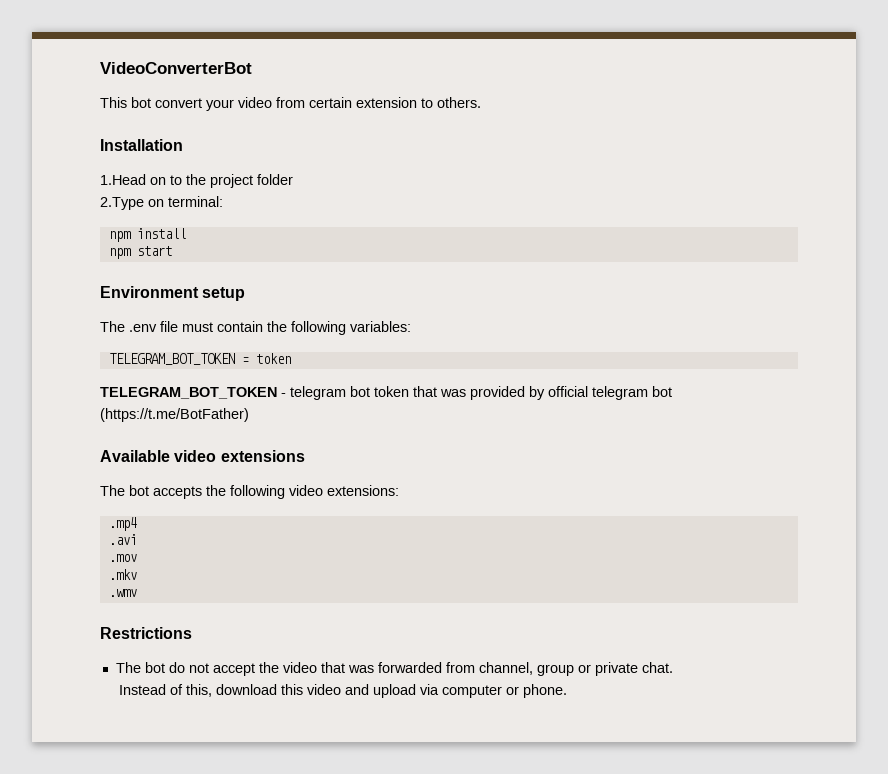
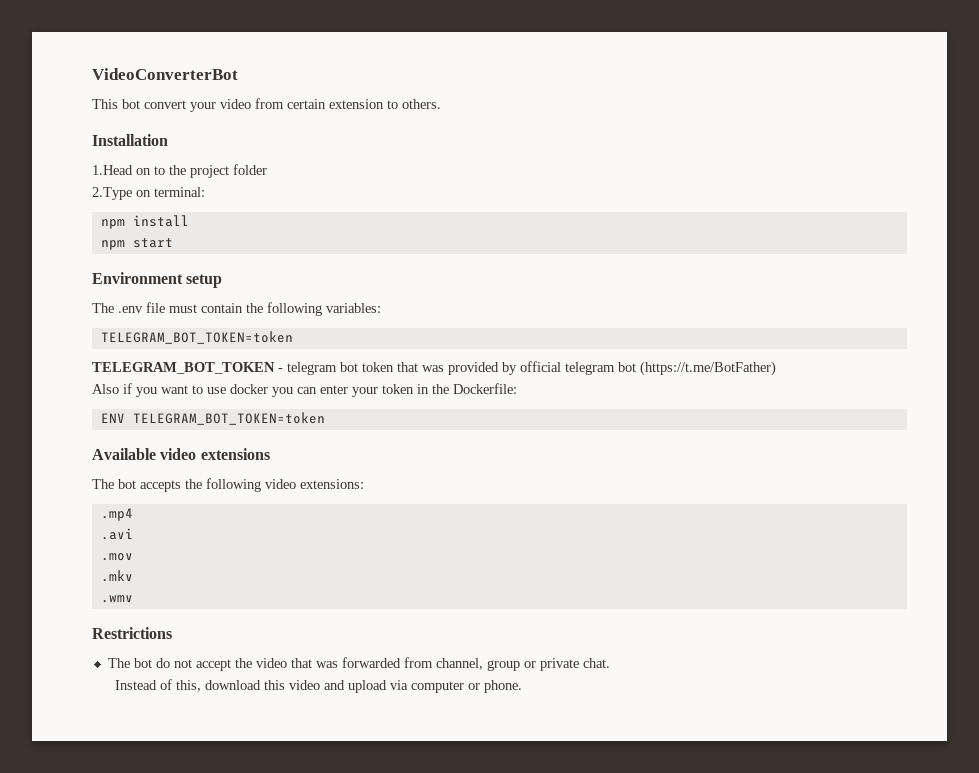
[108,353,291,365] TELEGRAM_BOT_TOKEN = token -> [100,331,293,344] TELEGRAM_BOT_TOKEN=token
(249, 415) none -> [92,383,517,397] [100,412,325,425] // Also if you want to use docker you can enter your token in the Dockerfile: // ENV TELEGRAM_BOT_TOKEN=token

